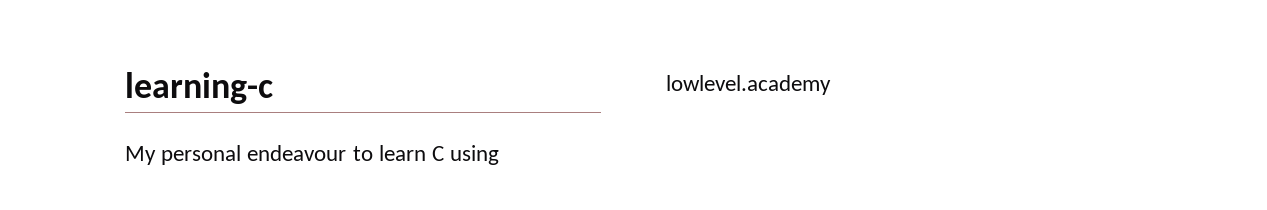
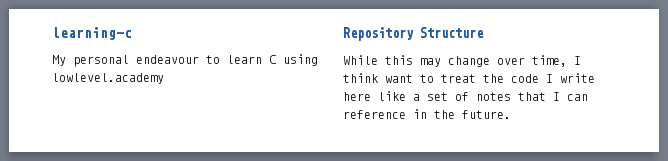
(831, 85) none -> [343,27,483,41] [343,55,581,67] [343,73,595,83] [343,91,588,101] [343,109,511,119] // Repository Structure // While this may change over time, I think want to treat the code I write here like a set of notes that I can reference in the future.

